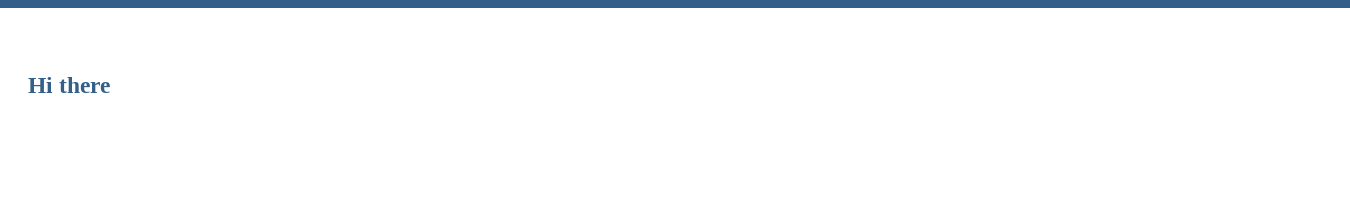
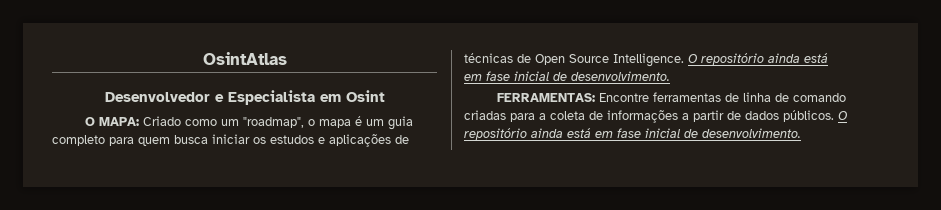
[28,77,111,93] Hi there -> [202,52,287,65] [104,90,385,105] [84,116,413,130] [52,134,409,147] [464,53,828,67] [464,71,670,81] [496,92,846,102] [464,110,847,123] [464,128,801,140] OsintAtlas // Desenvolvedor e Especialista em Osint // O MAPA: Criado como um "roadmap", o mapa é um guia completo para quem busca iniciar os estudos e aplicações de técnicas de Open Source Intelligence. O repositório ainda está em fase inicial de desenvolvimento. // FERRAMENTAS: Encontre ferramentas de linha de comando criadas para a coleta de informações a partir de dados públicos. O repositório ainda está em fase inicial de desenvolvimento.

